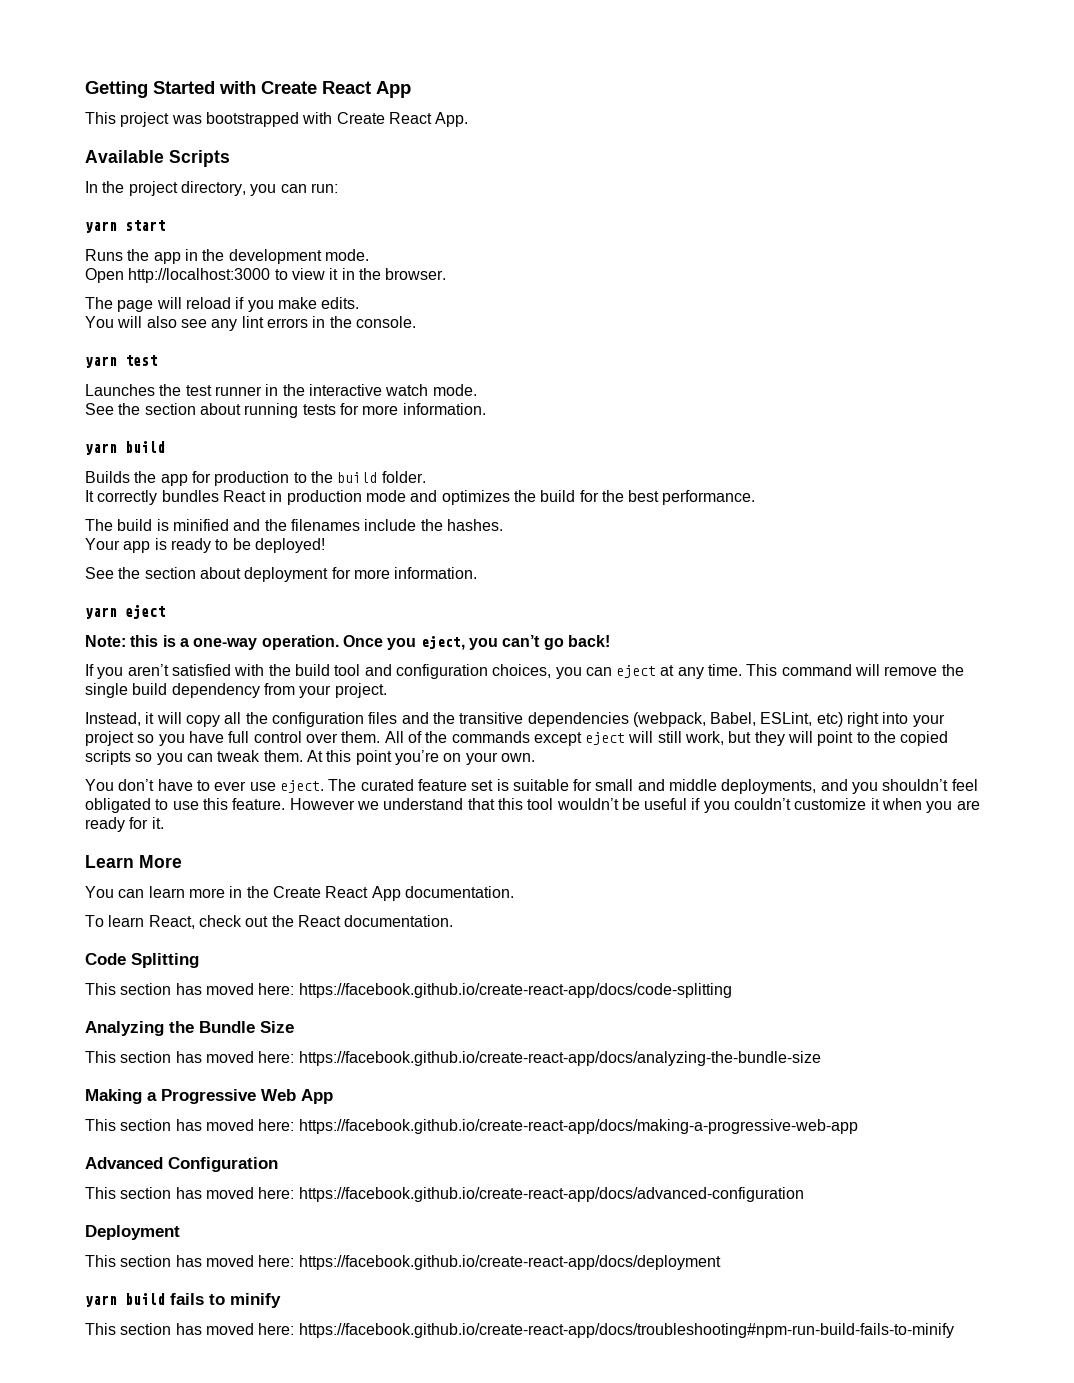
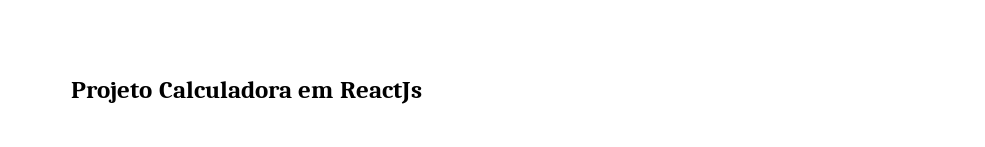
[85,81,411,98] [85,112,469,127] [85,150,230,167] [85,181,338,196] [85,220,165,233] [85,249,369,264] [85,268,447,283] [85,297,360,312] [85,316,416,331] [85,355,157,368] [85,384,477,396] [85,403,486,418] [85,441,165,455] [85,471,426,486] [85,490,756,505] [85,519,503,531] [85,538,325,553] [85,567,478,582] [85,604,165,619] [85,635,610,650] [85,664,964,679] [85,683,387,698] [85,712,945,727] [85,731,949,746] [85,750,535,765] [85,779,978,794] [85,798,980,813] [85,817,164,832] [85,855,182,868] [85,886,514,901] [85,915,454,929] [85,953,199,968] [85,983,732,998] [85,1021,294,1036] [85,1051,821,1066] [85,1089,333,1104] [85,1119,858,1134] [85,1157,278,1172] [85,1187,804,1202] [85,1225,180,1240] [85,1255,721,1270] [85,1293,281,1308] [85,1323,954,1338] Getting Started with Create React App // This project was bootstrapped with Create React App. // Available Scripts // In the project directory, you can run: // yarn start // Runs the app in the development mode. // Open http://localhost:3000 to view it in the browser. // The page will reload if you make edits. // You will also see any lint errors in the console. // yarn test // Launches the test runner in the interactive watch mode. // See the section about running tests for more information. // yarn build // Builds the app for production to the build folder. // It correctly bundles React in production mode and optimizes the build for the best performance. // The build is minified and the filenames include the hashes. // Your app is ready to be deployed! // See the section about deployment for more information. // yarn eject // Note: this is a one-way operation. Once you eject, you can’t go back! // If you aren’t satisfied with the build tool and configuration choices, you can eject at any time. This command will remove the single build dependency from your project. // Instead, it will copy all the configuration files and the transitive dependencies (webpack, Babel, ESLint, etc) right into your project so you have full control over them. All of the commands except eject will still work, but they will point to the copied scripts so you can tweak them. At this point you’re on your own. // You don’t have to ever use eject. The curated feature set is suitable for small and middle deployments, and you shouldn’t feel obligated to use this feature. However we understand that this tool wouldn’t be useful if you couldn’t customize it when you are ready for it. // Learn More // You can learn more in the Create React App documentation. // To learn React, check out the React documentation. // Code Splitting // This section has moved here: https://facebook.github.io/create-react-app/docs/code-splitting // Analyzing the Bundle Size // This section has moved here: https://facebook.github.io/create-react-app/docs/analyzing-the-bundle-size // Making a Progressive Web App // This section has moved here: https://facebook.github.io/create-react-app/docs/making-a-progressive-web-app // Advanced Configuration // This section has moved here: https://facebook.github.io/create-react-app/docs/advanced-configuration // Deployment // This section has moved here: https://facebook.github.io/create-react-app/docs/deployment // yarn build fails to minify // This section has moved here: https://facebook.github.io/create-react-app/docs/troubleshooting#npm-run-build-fails-to-minify -> [71,81,422,104] Projeto Calculadora em ReactJs

